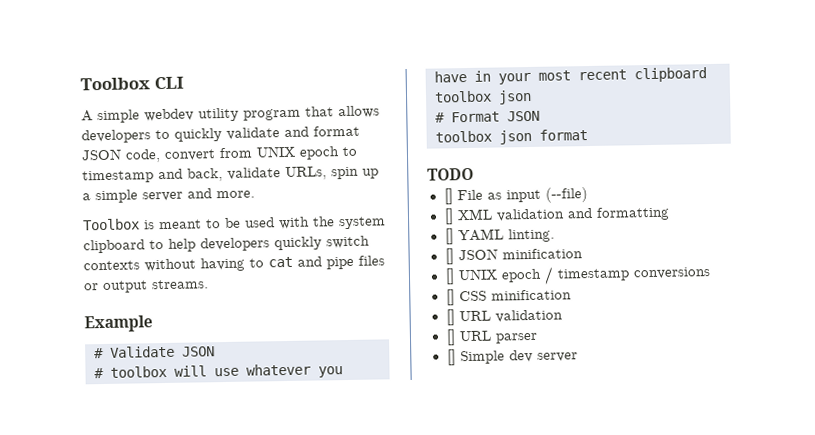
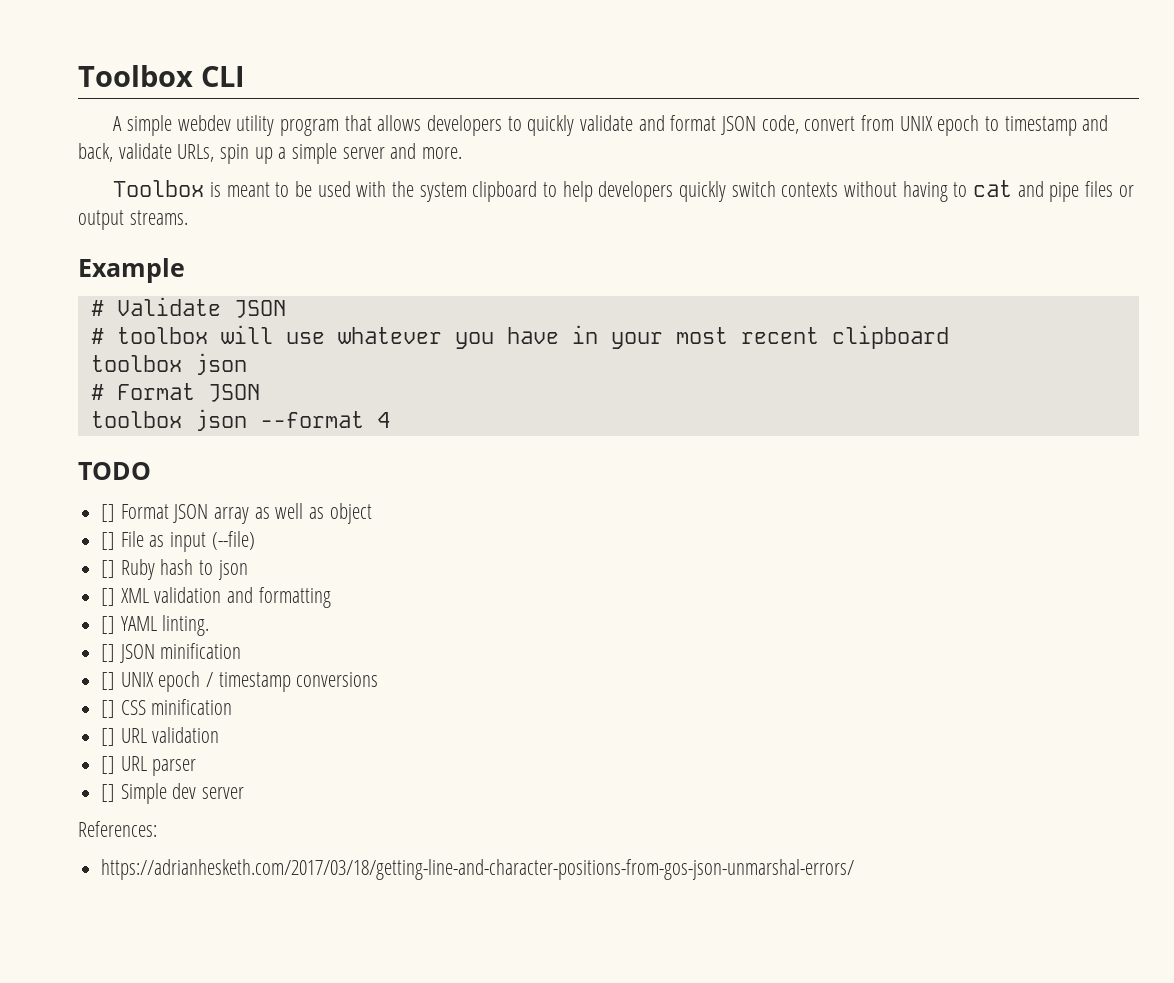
[539,129,588,141] format -> [259,411,390,428] --format 4
(474, 174) none -> [101,503,372,524] // [] Format JSON array as well as object
(588, 195) none -> [101,559,248,580] // [] Ruby hash to json
(578, 357) none -> [78,821,157,837] [101,859,855,880] // References: // https://adrianhesketh.com/2017/03/18/getting-line-and-character-positions-from-gos-json-unmarshal-errors/

